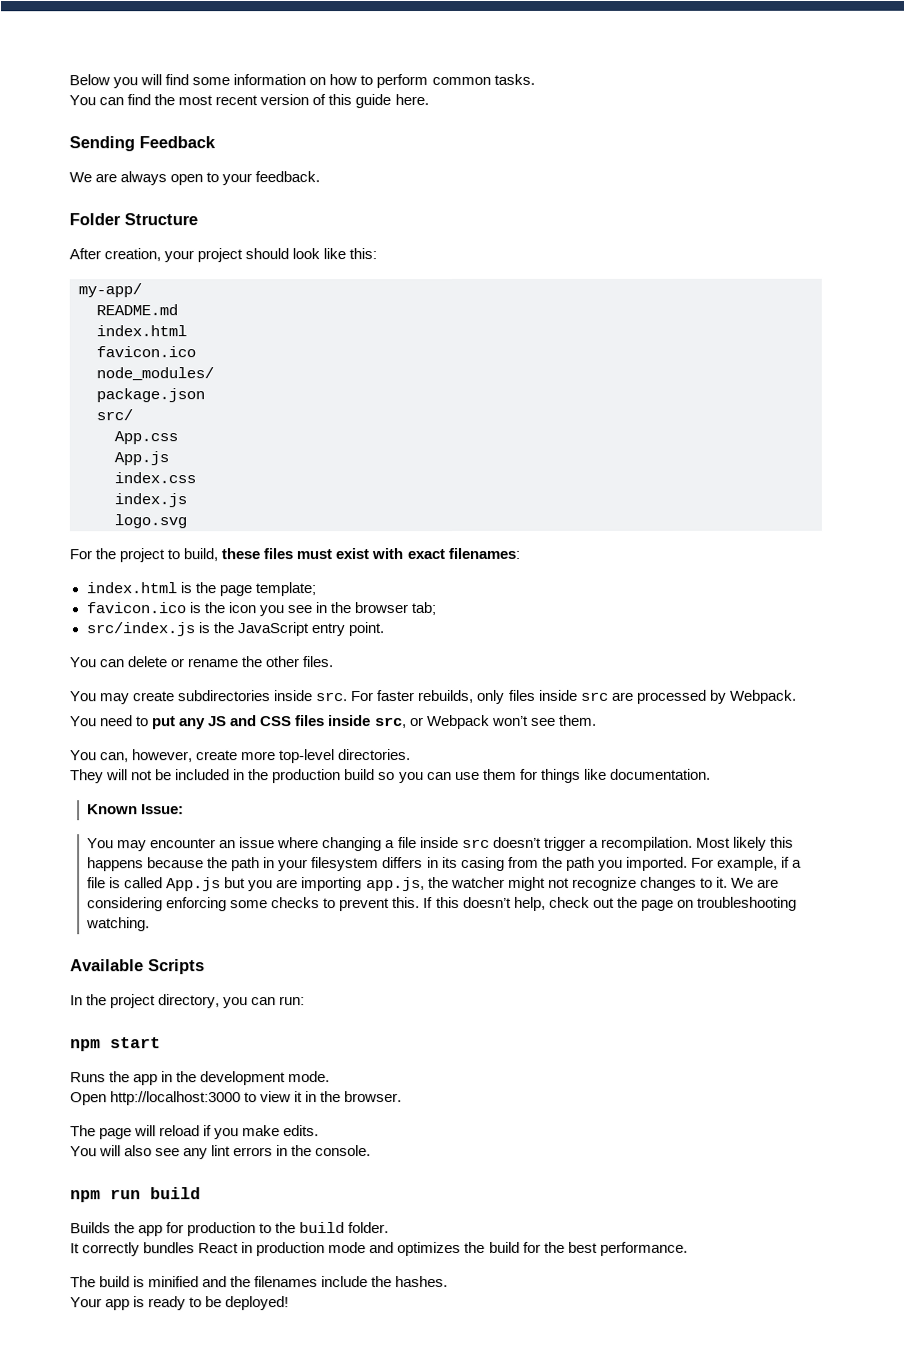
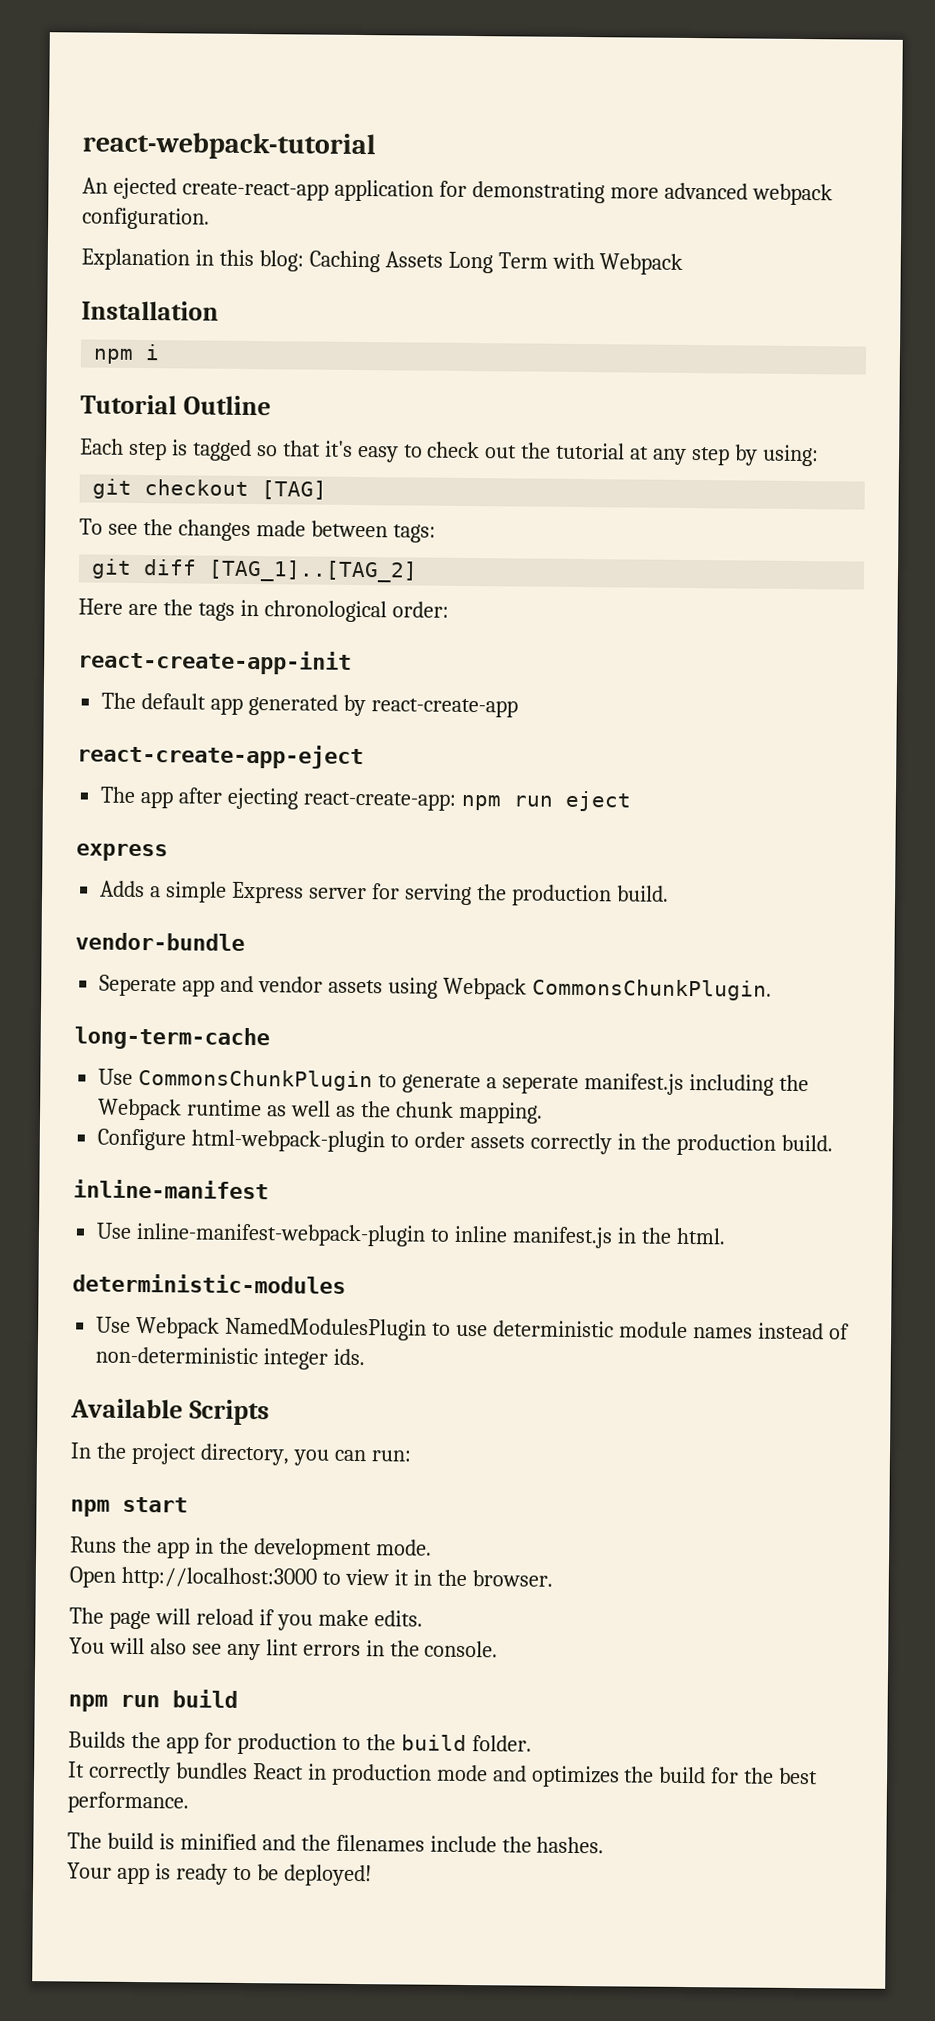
[69,73,535,89] [69,94,429,109] [69,136,216,152] [69,171,321,186] [69,213,198,226] [69,248,378,263] [78,283,142,298] [96,304,178,316] [96,325,187,337] [96,346,196,358] [96,367,214,381] [96,388,205,403] [96,409,133,421] [114,431,178,445] [114,451,169,466] [114,472,196,484] [114,493,187,508] [114,514,187,529] [69,547,520,563] [85,582,316,597] [85,602,436,617] [85,622,384,637] [69,656,334,668] [70,689,797,705] [70,714,597,730] [70,749,412,764] [70,768,711,784] [87,804,185,815] [87,836,794,852] [87,856,803,872] [87,876,780,892] [87,896,797,912] [86,917,151,932] Below you will find some information on how to perform common tasks. // You can find the most recent version of this guide here. // Sending Feedback // We are always open to your feedback. // Folder Structure // After creation, your project should look like this: // my-app/ // README.md // index.html // favicon.ico // node_modules/ // package.json // src/ // App.css // App.js // index.css // index.js // logo.svg // For the project to build, these files must exist with exact filenames: // index.html is the page template; // favicon.ico is the icon you see in the browser tab; // src/index.js is the JavaScript entry point. // You can delete or rename the other files. // You may create subdirectories inside src. For faster rebuilds, only files inside src are processed by Webpack. // You need to put any JS and CSS files inside src, or Webpack won’t see them. // You can, however, create more top-level directories. // They will not be included in the production build so you can use them for things like documentation. // Known Issue: // You may encounter an issue where changing a file inside src doesn’t trigger a recompilation. Most likely this happens because the path in your filesystem differs in its casing from the path you imported. For example, if a file is called App.js but you are importing app.js, the watcher might not recognize changes to it. We are considering enforcing some checks to prevent this. If this doesn’t help, check out the page on troubleshooting watching. -> [82,131,376,161] [82,177,833,206] [82,207,210,230] [81,248,684,275] [81,300,219,321] [93,344,161,364] [80,394,271,416] [80,438,819,467] [92,478,328,500] [79,518,436,543] [91,558,419,583] [78,598,449,623] [78,649,352,675] [101,692,518,718] [77,743,364,770] [100,786,631,812] [76,843,168,862] [100,880,669,907] [75,932,245,951] [99,974,772,1001] [74,1026,270,1051] [98,1068,809,1096] [97,1098,543,1124] [97,1128,833,1156] [73,1179,269,1200] [96,1222,726,1249] [72,1273,346,1294] [96,1316,850,1341] [95,1346,366,1370] react-webpack-tutorial // An ejected create-react-app application for demonstrating more advanced webpack configuration. // Explanation in this blog: Caching Assets Long Term with Webpack // Installation // npm i // Tutorial Outline // Each step is tagged so that it's easy to check out the tutorial at any step by using: // git checkout [TAG] // To see the changes made between tags: // git diff [TAG_1]..[TAG_2] // Here are the tags in chronological order: // react-create-app-init // The default app generated by react-create-app // react-create-app-eject // The app after ejecting react-create-app: npm run eject // express // Adds a simple Express server for serving the production build. // vendor-bundle // Seperate app and vendor assets using Webpack CommonsChunkPlugin. // long-term-cache // Use CommonsChunkPlugin to generate a seperate manifest.js including the Webpack runtime as well as the chunk mapping. // Configure html-webpack-plugin to order assets correctly in the production build. // inline-manifest // Use inline-manifest-webpack-plugin to inline manifest.js in the html. // deterministic-modules // Use Webpack NamedModulesPlugin to use deterministic module names instead of non-deterministic integer ids.

